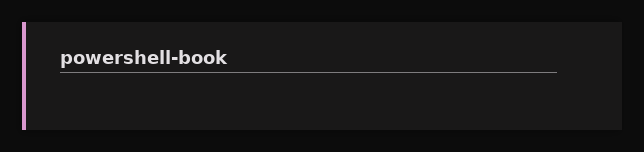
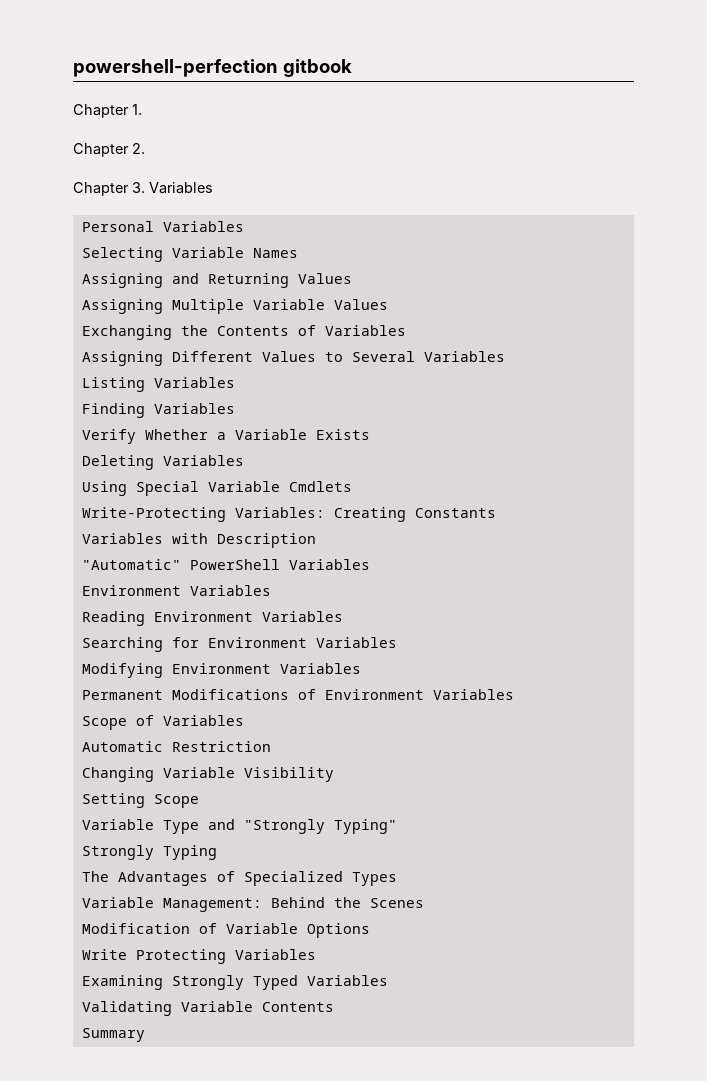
[60,50,228,68] powershell-book -> [73,59,352,77] [73,104,142,118] [73,143,145,157] [73,182,213,196] [81,221,244,232] [81,247,298,262] [81,273,352,288] [81,299,388,314] [81,325,406,340] [81,351,505,366] [81,377,235,392] [81,403,235,418] [81,429,370,444] [81,455,244,470] [81,481,352,496] [81,507,496,522] [81,533,316,548] [81,559,370,570] [81,585,271,596] [81,611,343,626] [81,637,397,652] [81,663,361,678] [81,689,514,700] [81,715,244,730] [81,741,271,752] [81,767,334,782] [81,793,199,808] [81,819,397,834] [81,845,217,860] [81,871,397,886] [81,897,424,912] [81,923,370,938] [81,949,316,964] [81,975,388,990] [81,1001,334,1016] [81,1028,145,1042] powershell-perfection gitbook // Chapter 1. // Chapter 2. // Chapter 3. Variables // Personal Variables // Selecting Variable Names // Assigning and Returning Values // Assigning Multiple Variable Values // Exchanging the Contents of Variables // Assigning Different Values to Several Variables // Listing Variables // Finding Variables // Verify Whether a Variable Exists // Deleting Variables // Using Special Variable Cmdlets // Write-Protecting Variables: Creating Constants // Variables with Description // "Automatic" PowerShell Variables // Environment Variables // Reading Environment Variables // Searching for Environment Variables // Modifying Environment Variables // Permanent Modifications of Environment Variables // Scope of Variables // Automatic Restriction // Changing Variable Visibility // Setting Scope // Variable Type and "Strongly Typing" // Strongly Typing // The Advantages of Specialized Types // Variable Management: Behind the Scenes // Modification of Variable Options // Write Protecting Variables // Examining Strongly Typed Variables // Validating Variable Contents // Summary

